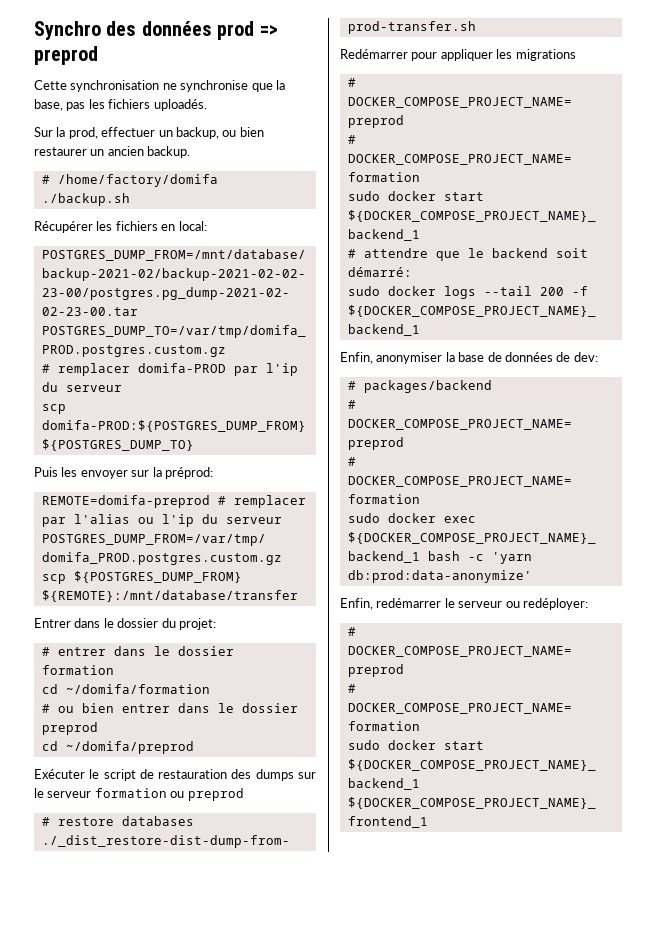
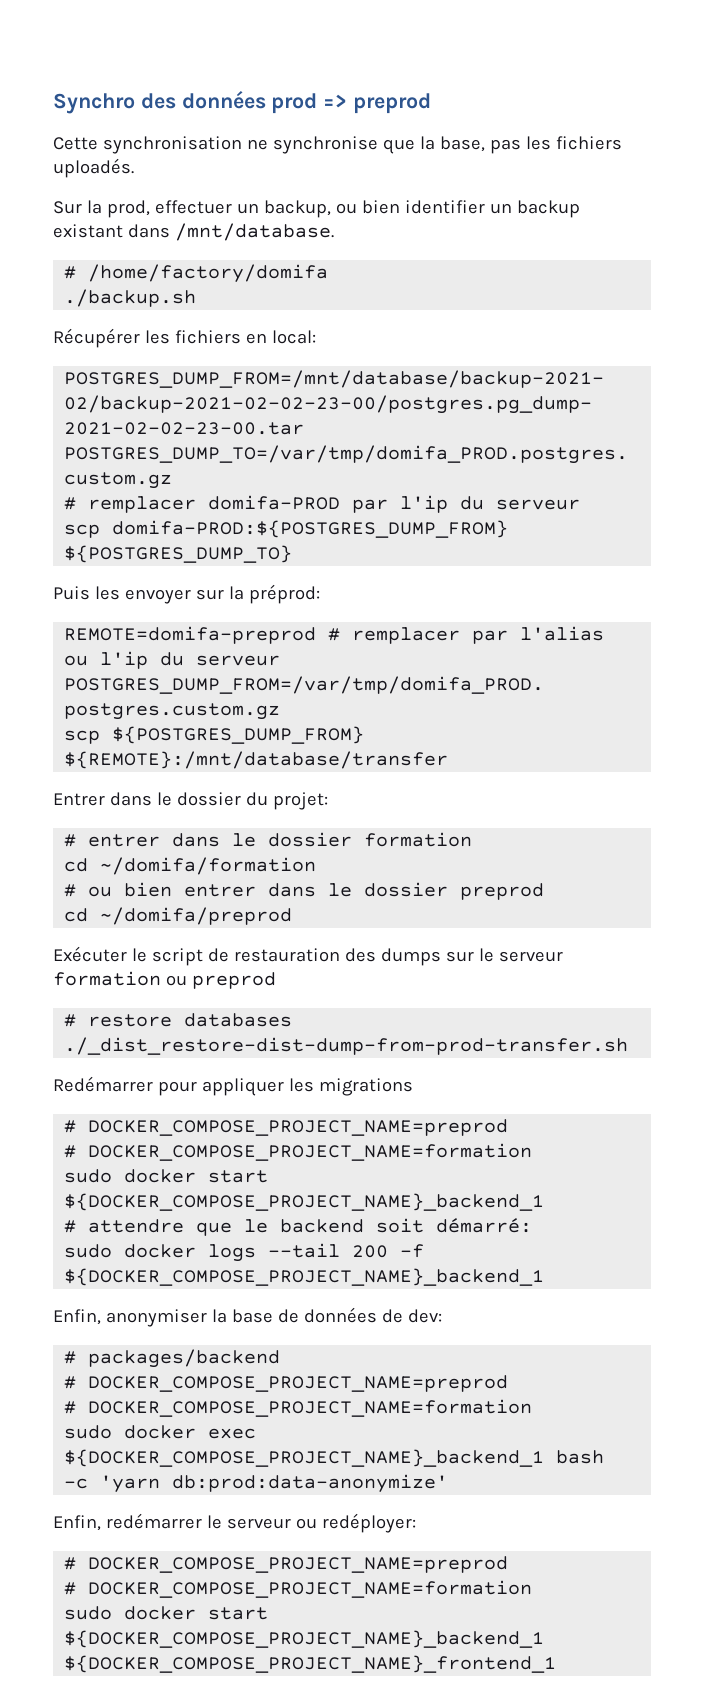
[34,146,191,158] restaurer un ancien backup. -> [404,200,580,218] [53,223,334,241] identifier un backup existant dans /mnt/database.

